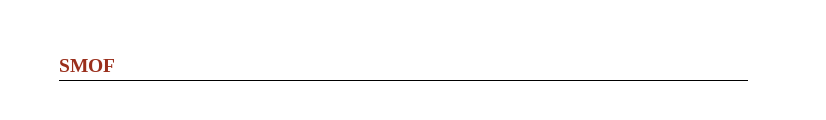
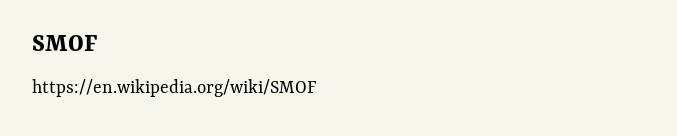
(115, 65) none -> [32,79,316,97] // https://en.wikipedia.org/wiki/SMOF

